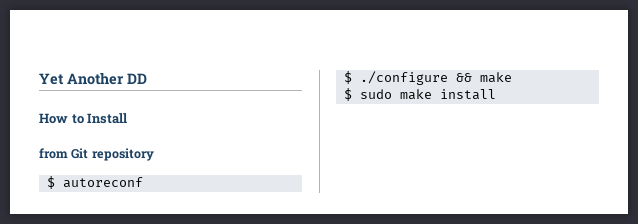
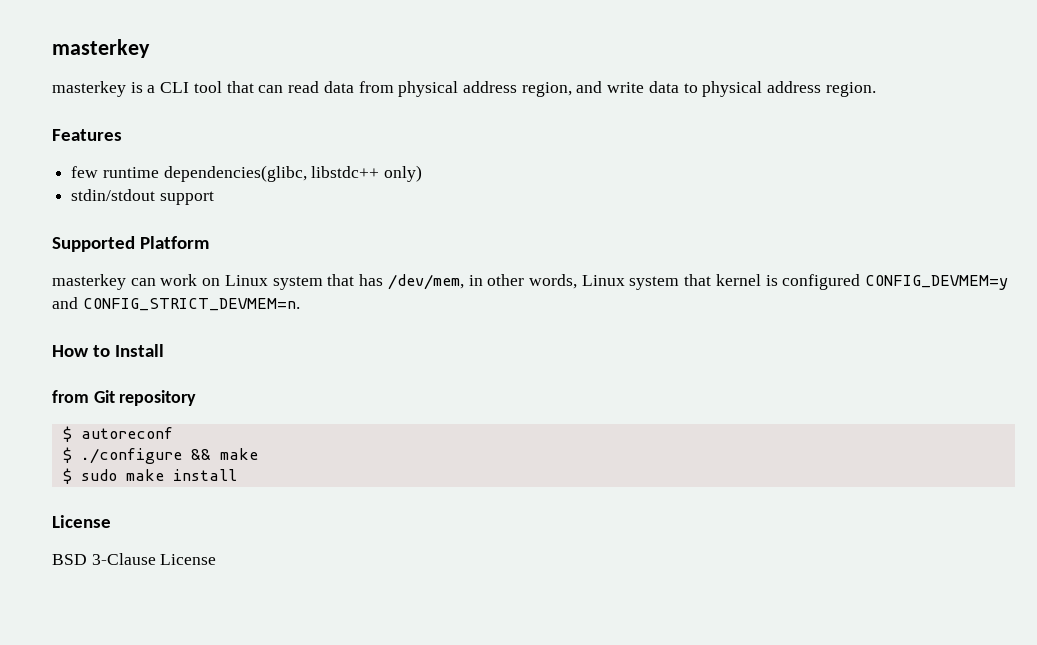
[39,72,147,85] Yet Another DD -> [52,39,150,58] [52,81,876,97] [52,129,122,141] [71,165,423,182] [71,189,214,205] [52,236,210,252] [52,274,1009,290] [52,297,300,311] masterkey // masterkey is a CLI tool that can read data from physical address region, and write data to physical address region. // Features // few runtime dependencies(glibc, libstdc++ only) // stdin/stdout support // Supported Platform // masterkey can work on Linux system that has /dev/mem, in other words, Linux system that kernel is configured CONFIG_DEVMEM=y and CONFIG_STRICT_DEVMEM=n.
(496, 94) none -> [52,515,111,528] [52,553,217,565] // License // BSD 3-Clause License

